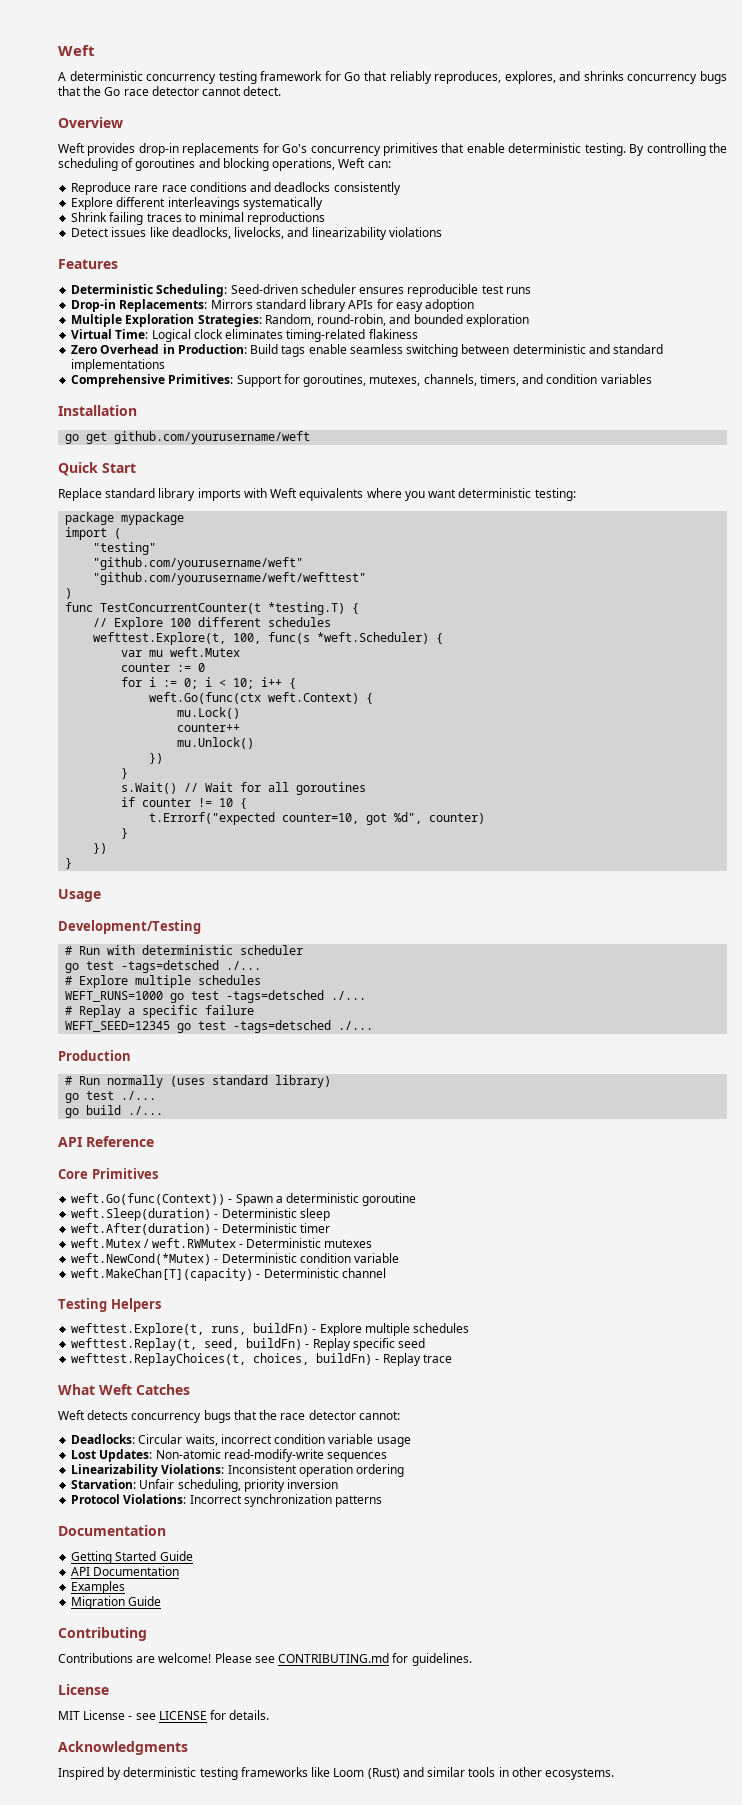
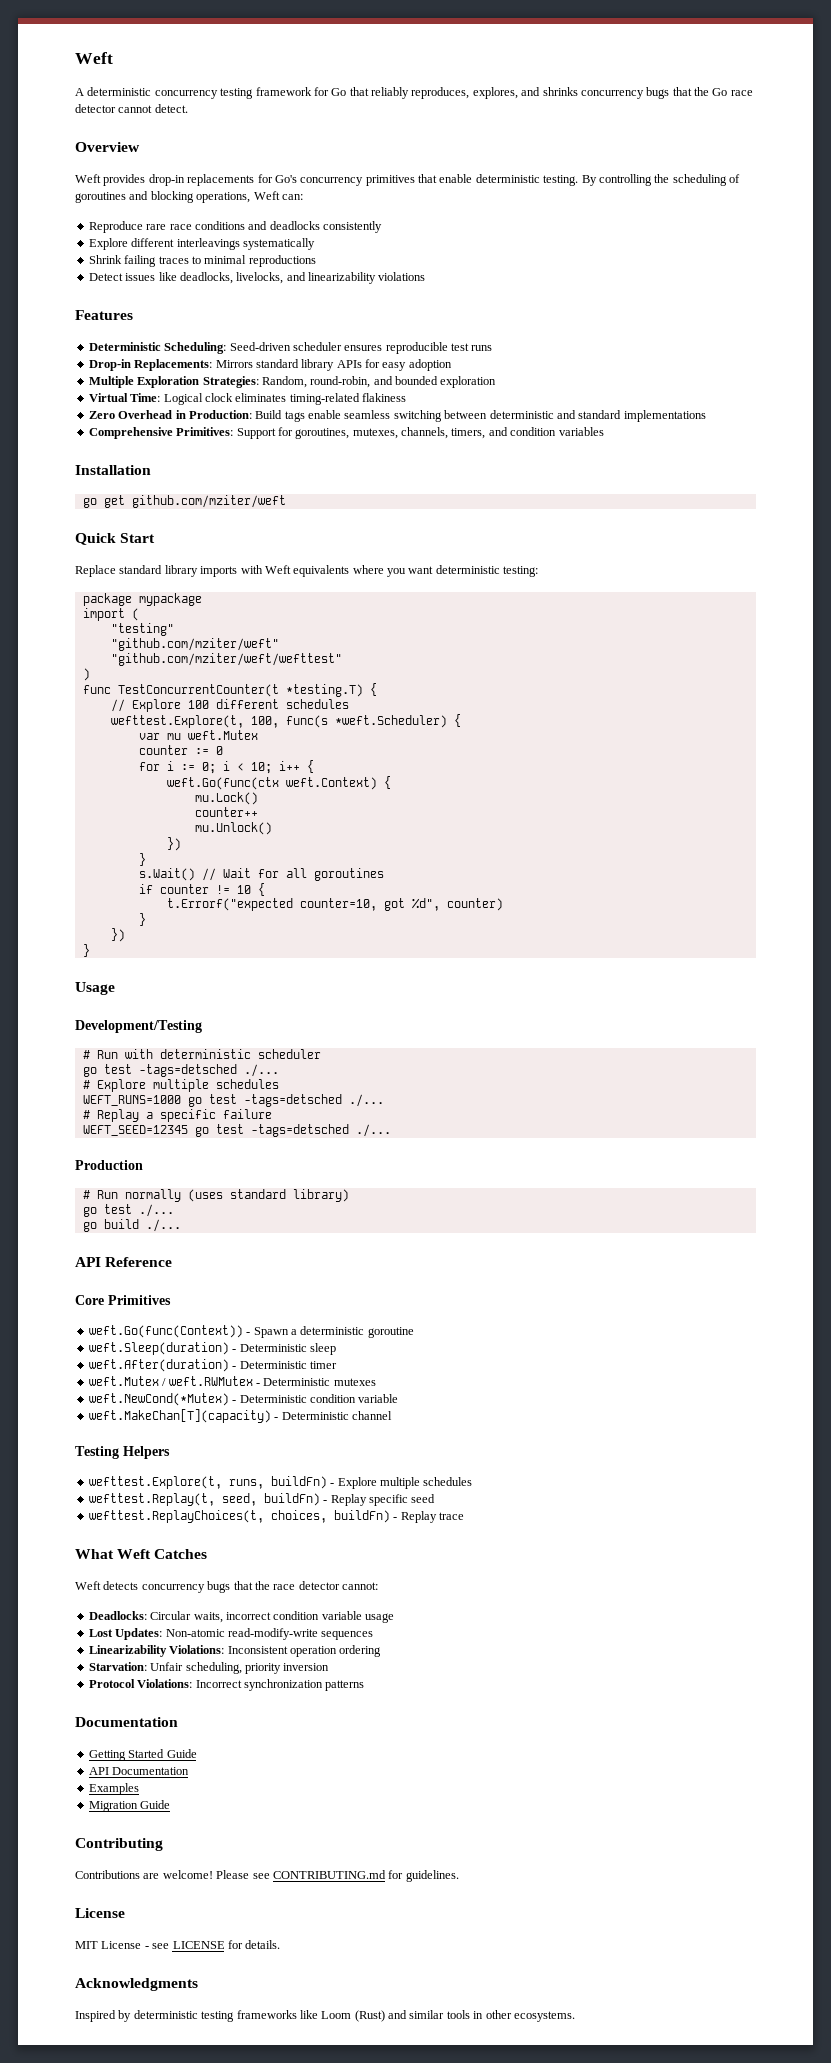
[114,431,311,444] github.com/yourusername/weft -> [131,495,286,508] github.com/mziter/weft
[93,557,304,570] [93,572,367,585] "github.com/yourusername/weft" // "github.com/yourusername/weft/wefttest" -> [110,638,279,651] [110,653,342,666] "github.com/mziter/weft" // "github.com/mziter/weft/wefttest"

